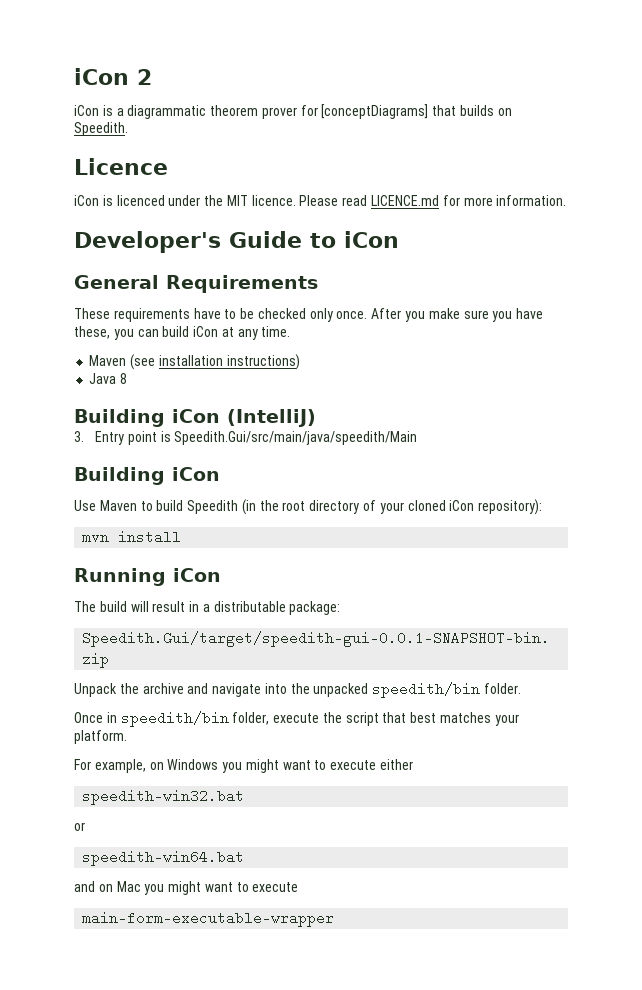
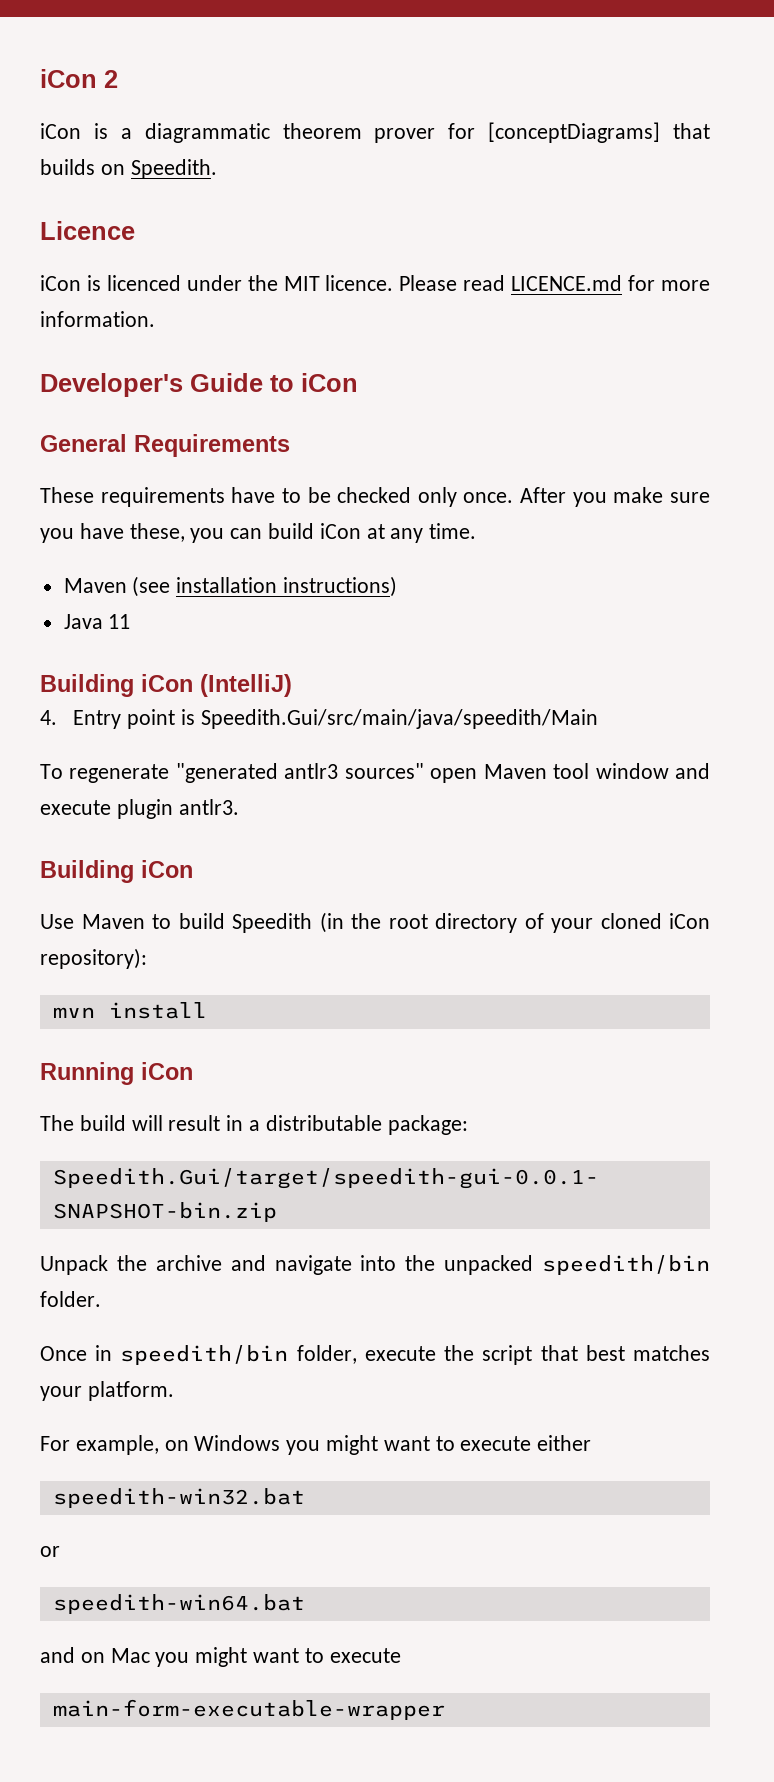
[120,373,128,384] 8 -> [108,614,131,629] 11
[74,431,84,442] 3. -> [40,710,57,725] 4.
(418, 438) none -> [40,763,711,783] [40,799,239,819] // To regenerate "generated antlr3 sources" open Maven tool window and execute plugin antlr3.

